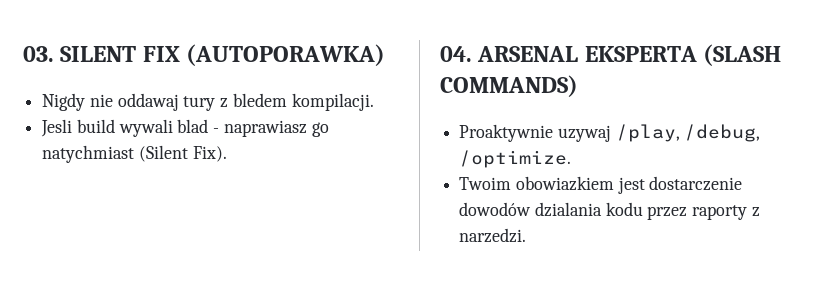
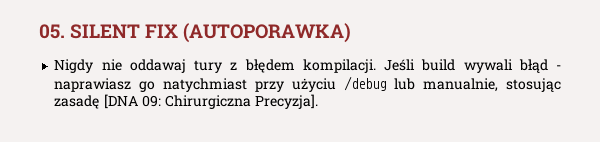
[23,46,54,62] 03. -> [39,24,65,39] 05.
[232,93,287,107] bledem -> [244,59,295,73] błędem
[41,119,73,137] // Jesli -> [384,59,416,71] Jeśli
[177,119,209,133] blad -> [518,59,548,73] błąd
[138,145,227,162] [440,44,782,66] [440,75,578,97] [459,124,761,142] [459,150,572,168] [459,176,743,194] [459,202,760,220] [459,228,527,243] (Silent Fix). // 04. ARSENAL EKSPERTA (SLASH COMMANDS) // Proaktywnie uzywaj /play, /debug, /optimize. // Twoim obowiazkiem jest dostarczenie dowodów dzialania kodu przez raporty z narzedzi. -> [255,76,561,92] [54,94,318,109] przy użyciu /debug lub manualnie, stosując zasadę [DNA 09: Chirurgiczna Precyzja].

